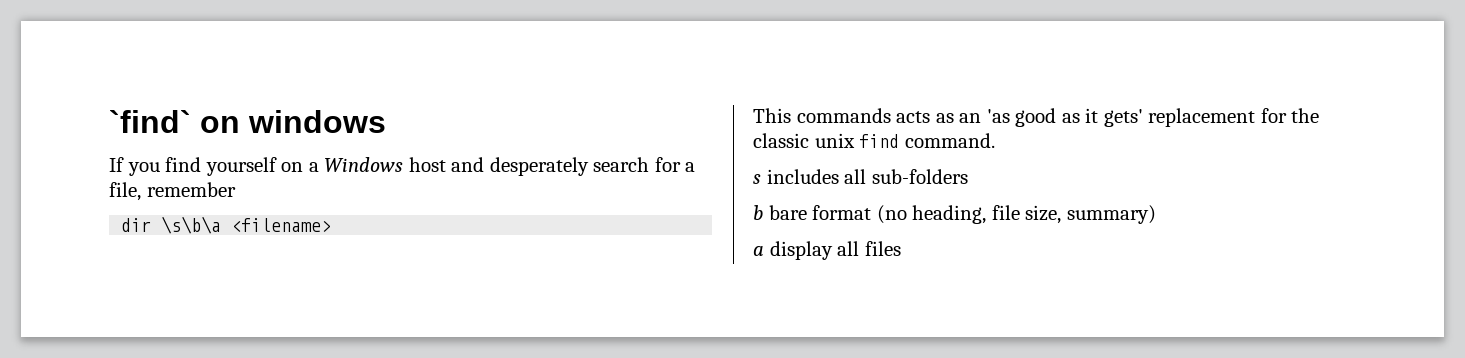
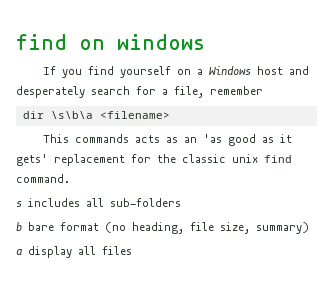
[109,110,191,133] `find` -> [16,34,67,50] find

